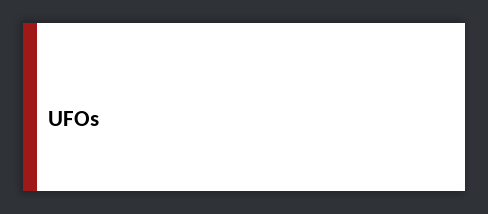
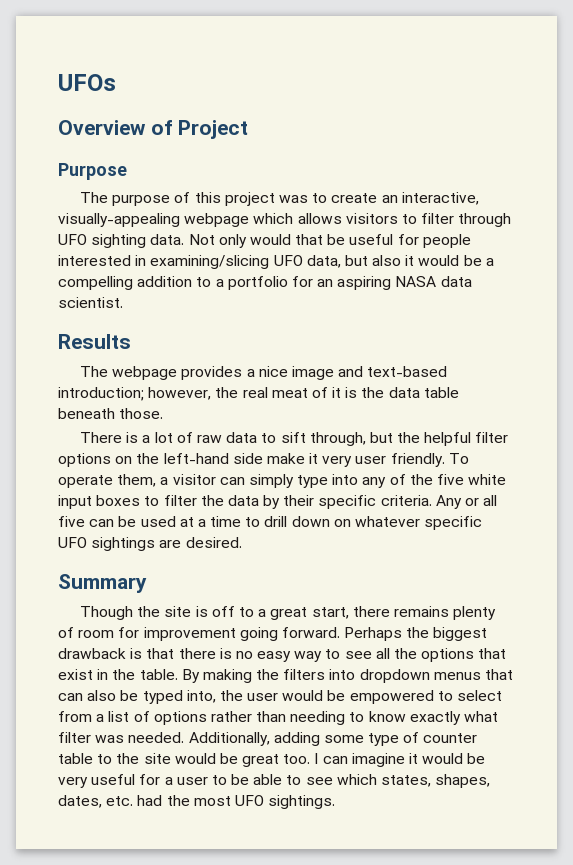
(99, 118) none -> [58,120,249,139] [58,163,127,180] [80,192,479,206] [58,213,512,227] [58,234,471,248] [58,255,494,269] [58,276,472,290] [58,297,123,308] [58,334,131,349] [80,366,448,380] [58,387,459,401] [58,408,164,419] [80,432,509,446] [58,453,469,467] [58,474,507,488] [58,495,498,509] [58,516,483,530] [58,537,242,551] [58,574,147,593] [80,606,497,620] [58,627,488,641] [58,648,507,662] [58,669,514,683] [58,690,503,704] [58,711,499,725] [58,732,478,746] [58,753,486,767] [58,774,491,788] [58,795,336,809] // Overview of Project // Purpose // The purpose of this project was to create an interactive, visually-appealing webpage which allows visitors to filter through UFO sighting data. Not only would that be useful for people interested in examining/slicing UFO data, but also it would be a compelling addition to a portfolio for an aspiring NASA data scientist. // Results // The webpage provides a nice image and text-based introduction; however, the real meat of it is the data table beneath those. // There is a lot of raw data to sift through, but the helpful filter options on the left-hand side make it very user friendly. To operate them, a visitor can simply type into any of the five white input boxes to filter the data by their specific criteria. Any or all five can be used at a time to drill down on whatever specific UFO sightings are desired. // Summary // Though the site is off to a great start, there remains plenty of room for improvement going forward. Perhaps the biggest drawback is that there is no easy way to see all the options that exist in the table. By making the filters into dropdown menus that can also be typed into, the user would be empowered to select from a list of options rather than needing to know exactly what filter was needed. Additionally, adding some type of counter table to the site would be great too. I can imagine it would be very useful for a user to be able to see which states, shapes, dates, etc. had the most UFO sightings.

